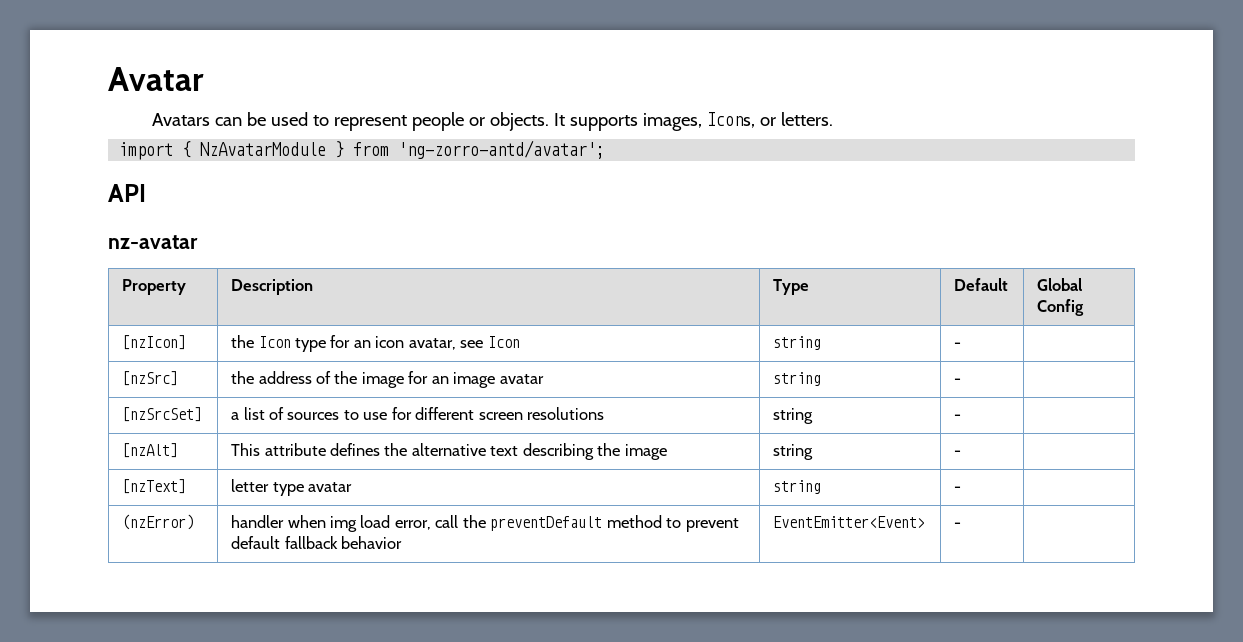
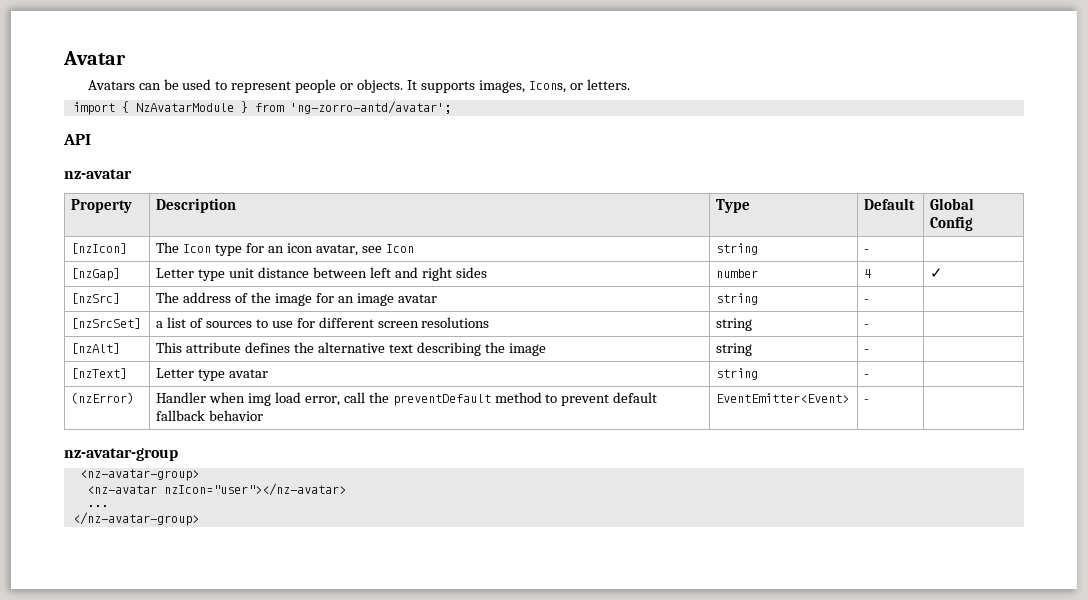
[231,335,255,348] the -> [156,242,180,253] The
(962, 345) none -> [71,268,121,281] [156,267,487,281] [716,269,759,278] [864,269,872,278] [930,268,944,278] // [nzGap] | Letter type unit distance between left and right sides | number | 4 | ✓
[231,371,255,384] the -> [156,292,180,303] The
[231,479,270,492] letter -> [156,368,195,378] Letter
[231,515,285,528] handler -> [156,392,207,403] Handler
(962, 525) none -> [64,448,178,461] [79,469,199,481] [86,483,346,496] [86,505,108,507] [72,512,199,526] // nz-avatar-group // <nz-avatar-group> // <nz-avatar nzIcon="user"></nz-avatar> // ... // </nz-avatar-group>

